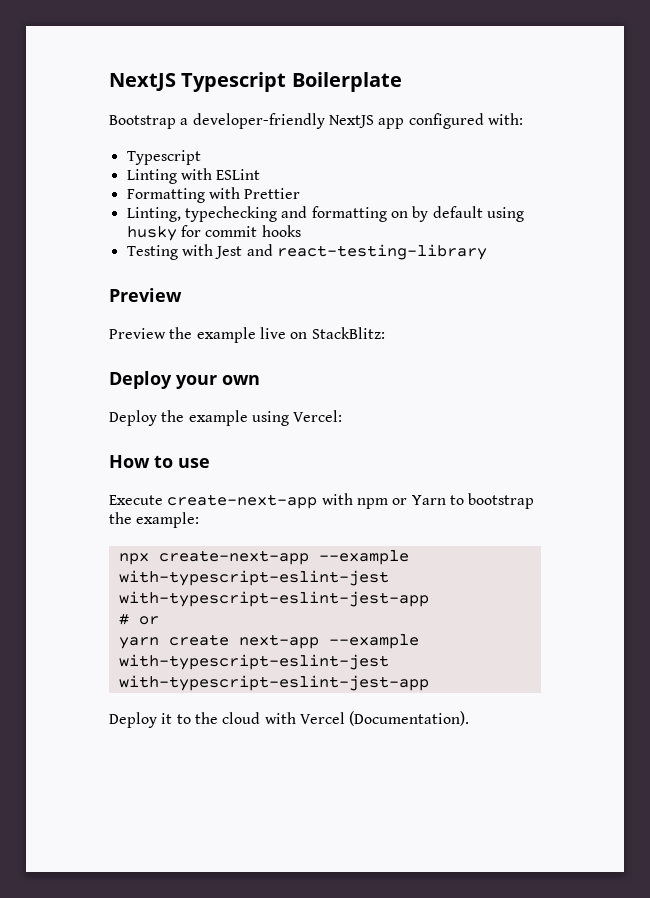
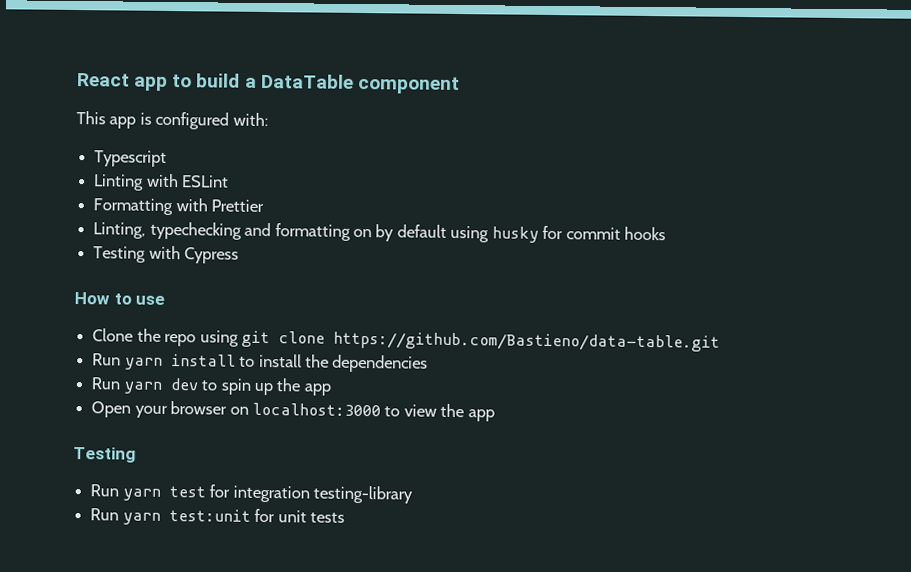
[109,72,402,92] [109,113,405,129] NextJS Typescript Boilerplate // Bootstrap a developer-friendly NextJS app -> [77,73,460,95] [76,111,152,129] React app to build a DataTable component // This app is
[215,244,487,260] [109,288,182,302] [109,327,385,343] [109,371,260,389] [109,410,343,426] [109,455,210,468] [109,493,535,509] [109,512,200,528] [118,550,409,565] [118,570,389,586] [118,591,429,607] [118,613,159,625] [118,634,419,649] [118,654,389,670] [118,675,429,691] [109,711,470,728] Jest and react-testing-library // Preview // Preview the example live on StackBlitz: // Deploy your own // Deploy the example using Vercel: // How to use // Execute create-next-app with npm or Yarn to bootstrap the example: // npx create-next-app --example with-typescript-eslint-jest with-typescript-eslint-jest-app // # or // yarn create next-app --example with-typescript-eslint-jest with-typescript-eslint-jest-app // Deploy it to the cloud with Vercel (Documentation). -> [184,247,240,264] [74,292,166,305] [92,328,720,352] [92,353,429,373] [91,377,331,396] [91,401,495,422] [73,447,136,463] [90,484,413,504] [90,508,345,525] Cypress // How to use // Clone the repo using git clone https://github.com/Bastieno/data-table.git // Run yarn install to install the dependencies // Run yarn dev to spin up the app // Open your browser on localhost:3000 to view the app // Testing // Run yarn test for integration testing-library // Run yarn test:unit for unit tests

